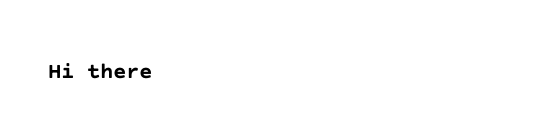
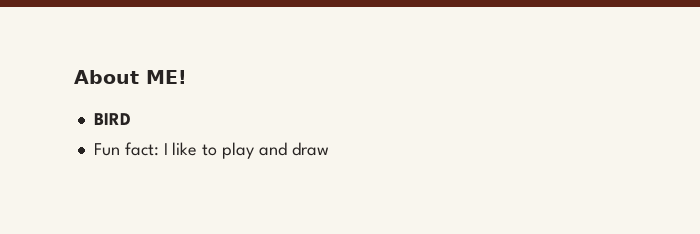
[48,63,152,79] Hi there -> [74,70,187,84] [93,113,131,125] [93,142,329,159] About ME! // BIRD // Fun fact: I like to play and draw

